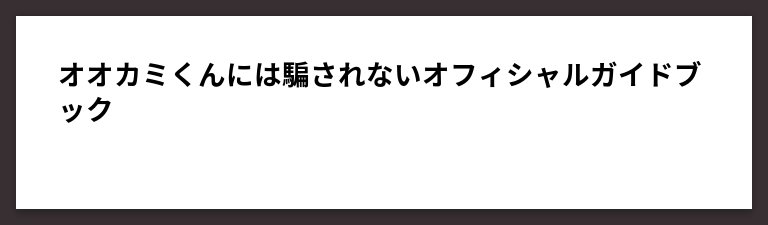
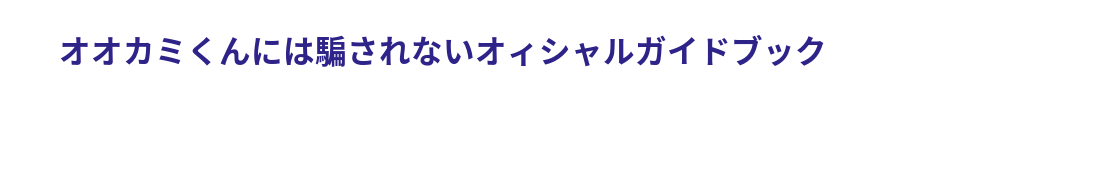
[450,64,478,87] フ -> (507, 51) none

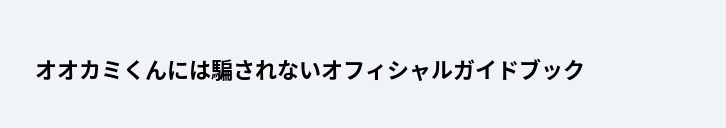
(507, 51) none -> [343,61,365,80] フ

